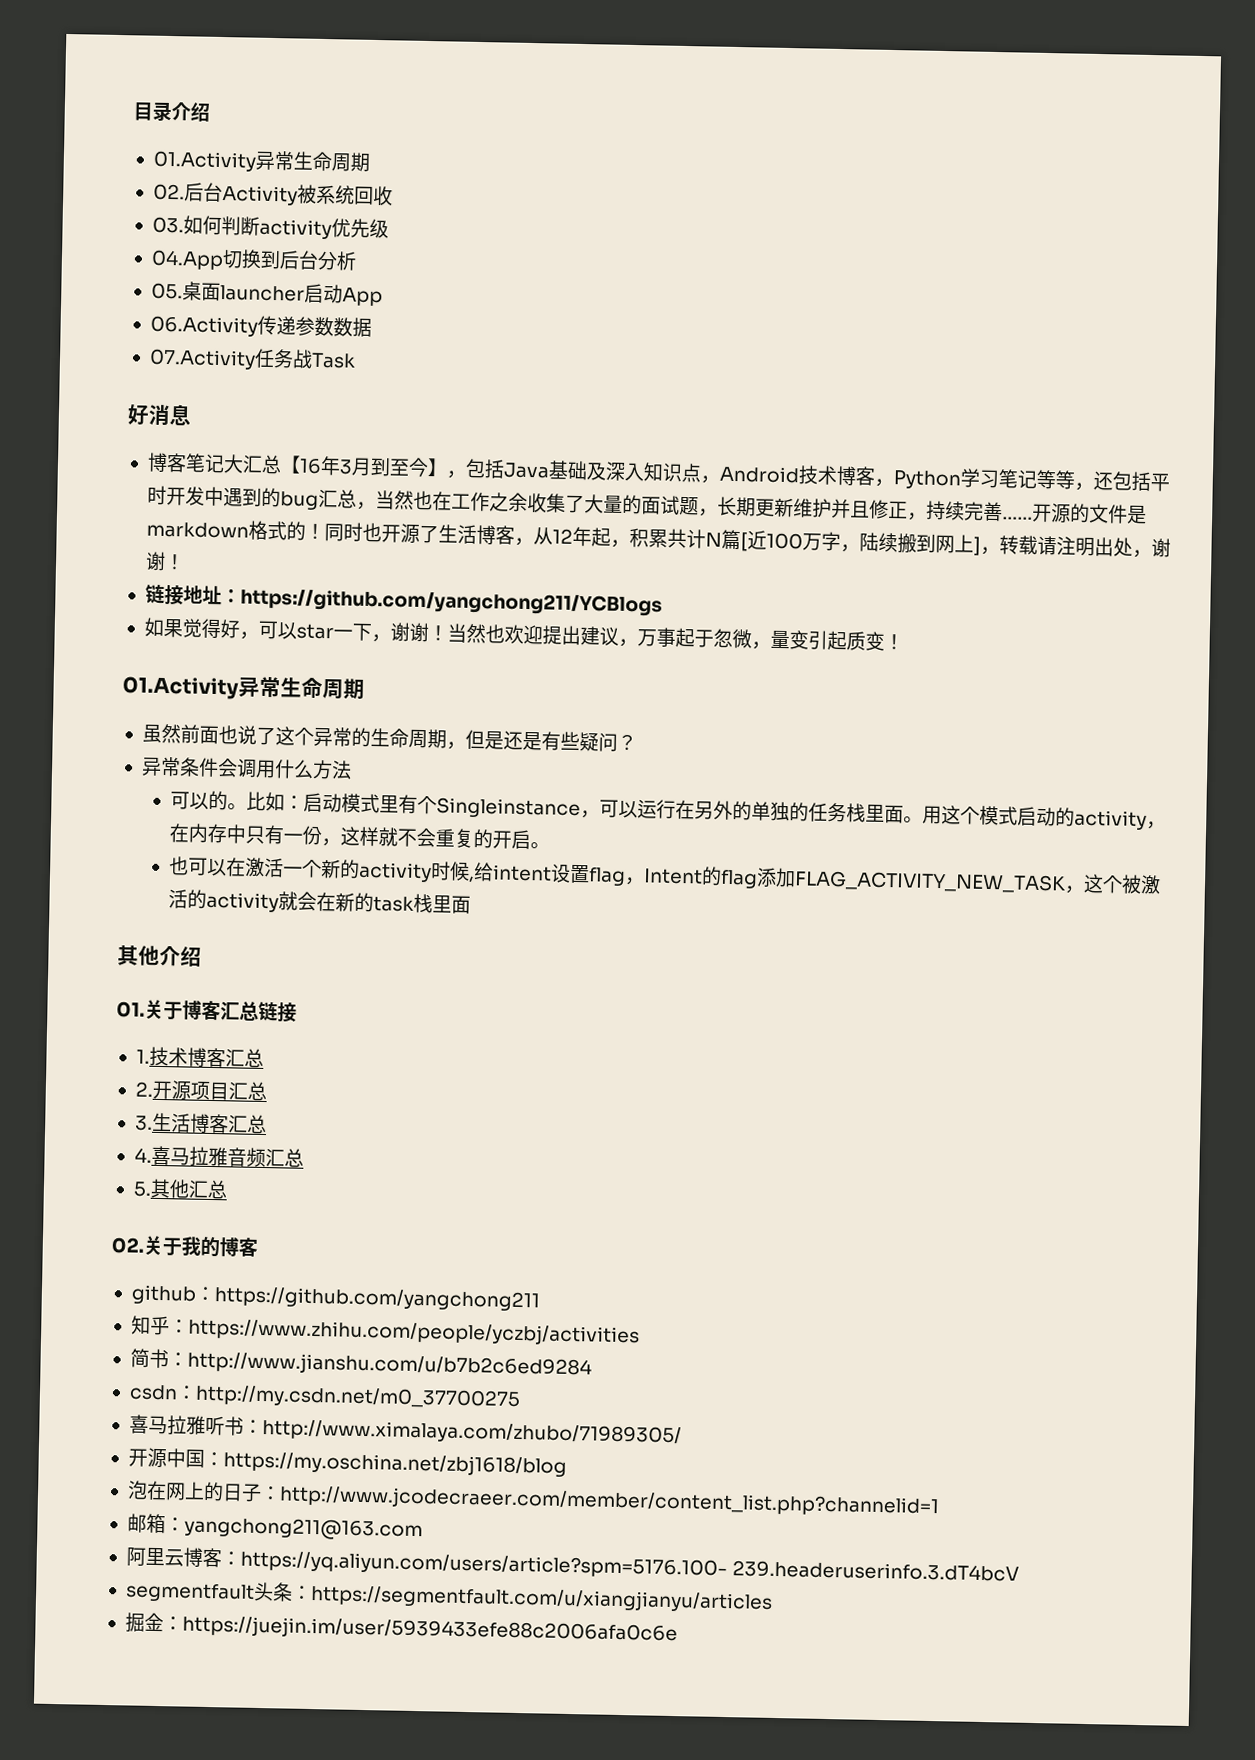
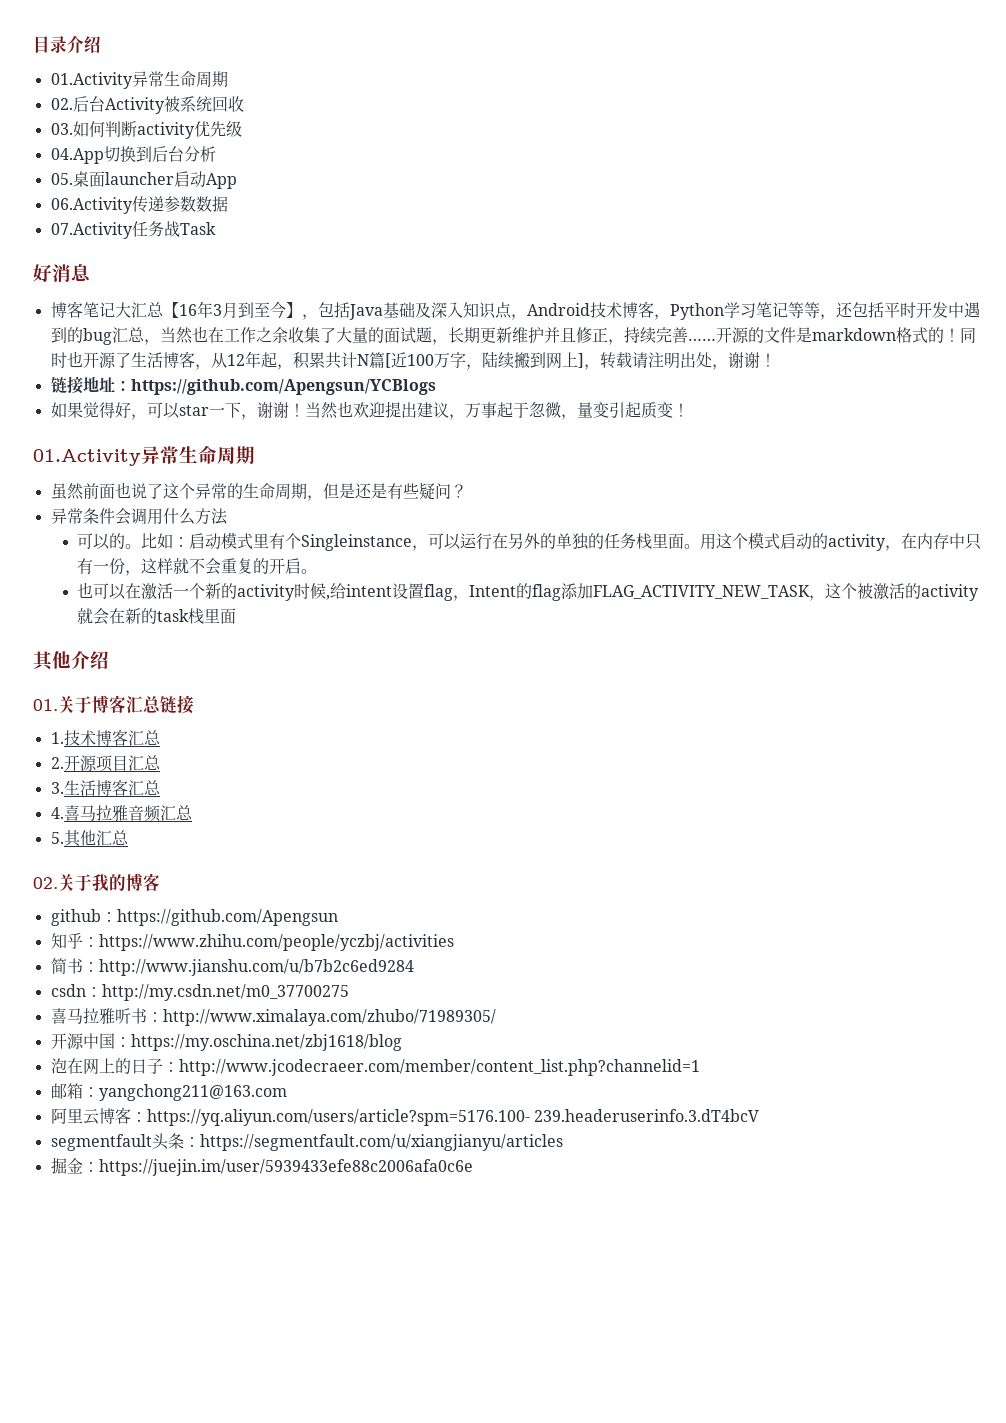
[239,588,663,617] https://github.com/yangchong211/YCBlogs -> [130,379,436,395] https://github.com/Apengsun/YCBlogs
[213,1286,540,1312] https://github.com/yangchong211 -> [116,909,338,926] https://github.com/Apengsun

